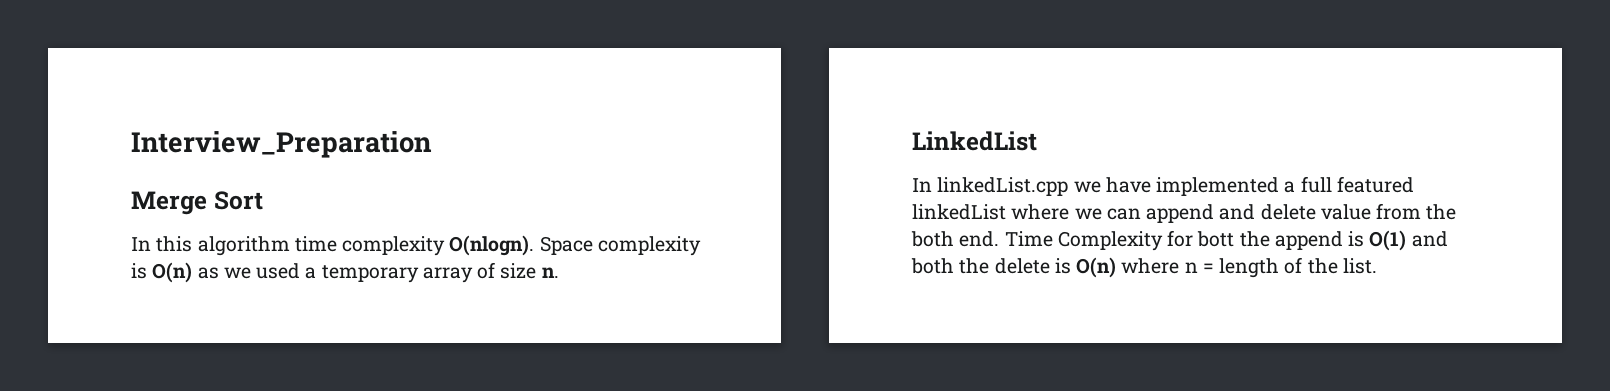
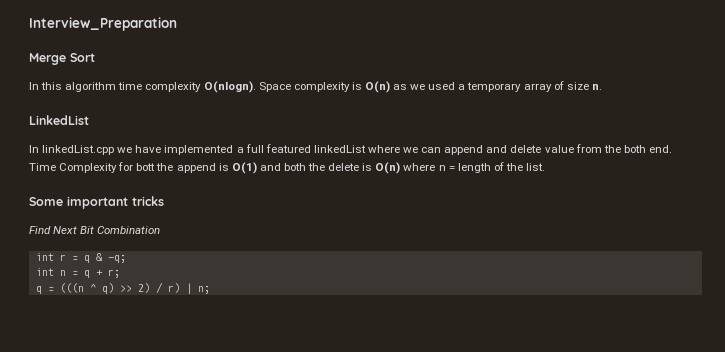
(1377, 266) none -> [29,196,164,209] [29,226,161,234] [35,253,126,263] [35,268,120,278] [35,282,210,294] // Some important tricks // Find Next Bit Combination // int r = q & -q; // int n = q + r; // q = (((n ^ q) >> 2) / r) | n;

